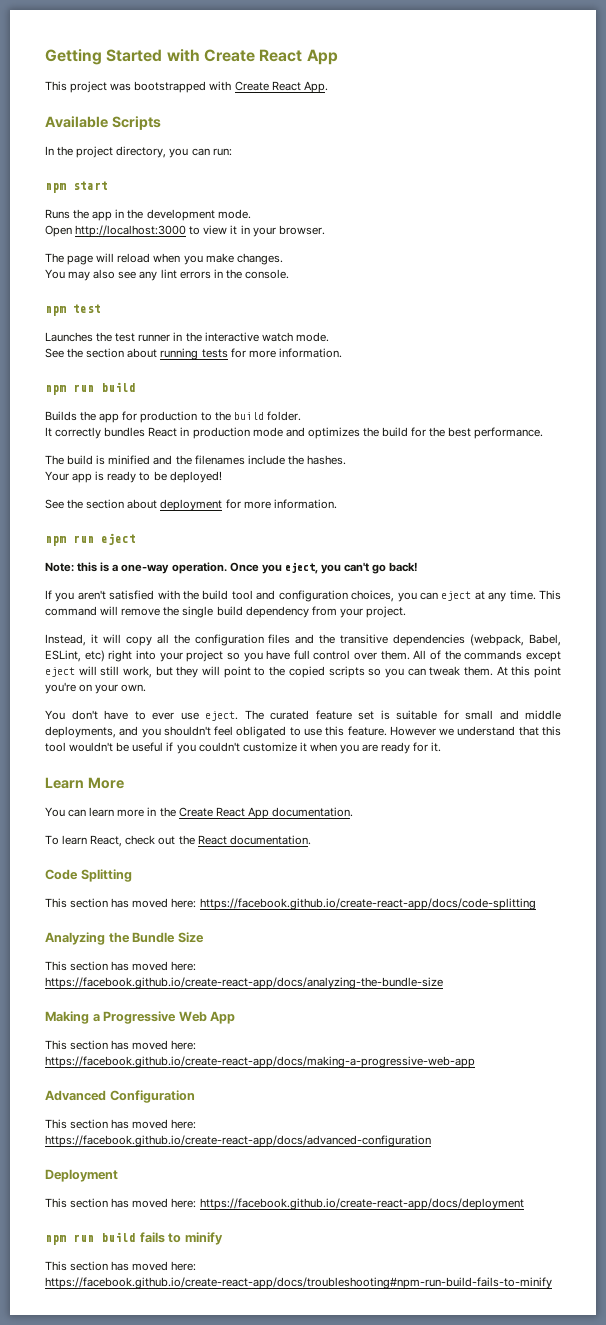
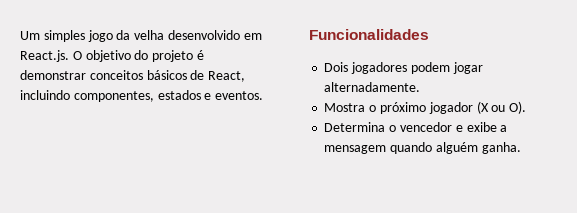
[45,49,338,65] [45,81,328,93] [45,116,161,130] [45,146,232,158] [45,181,108,193] [45,209,251,221] [45,225,325,237] [45,253,283,265] [45,269,289,281] [45,304,101,316] [45,332,329,342] [45,348,342,360] [45,382,136,395] [45,411,301,423] [45,427,544,439] [45,455,346,465] [45,471,222,483] [45,499,337,511] [45,533,136,546] [45,562,419,574] [45,590,562,602] [45,606,406,618] [45,634,561,646] [45,650,561,662] [45,666,561,678] [45,682,147,694] [45,710,561,721] [45,726,561,738] [45,742,442,754] [45,777,124,789] [45,807,353,819] [45,835,311,847] [45,869,132,882] [45,898,536,910] [45,932,204,945] [45,961,197,971] [45,977,443,989] [45,1011,236,1024] [45,1040,197,1050] [45,1056,475,1068] [45,1090,195,1103] [45,1119,197,1129] [45,1135,431,1147] [45,1169,118,1182] [45,1198,524,1210] [45,1232,223,1245] [45,1261,197,1271] [45,1277,552,1289] Getting Started with Create React App // This project was bootstrapped with Create React App. // Available Scripts // In the project directory, you can run: // npm start // Runs the app in the development mode. // Open http://localhost:3000 to view it in your browser. // The page will reload when you make changes. // You may also see any lint errors in the console. // npm test // Launches the test runner in the interactive watch mode. // See the section about running tests for more information. // npm run build // Builds the app for production to the build folder. // It correctly bundles React in production mode and optimizes the build for the best performance. // The build is minified and the filenames include the hashes. // Your app is ready to be deployed! // See the section about deployment for more information. // npm run eject // Note: this is a one-way operation. Once you eject, you can't go back! // If you aren't satisfied with the build tool and configuration choices, you can eject at any time. This command will remove the single build dependency from your project. // Instead, it will copy all the configuration files and the transitive dependencies (webpack, Babel, ESLint, etc) right into your project so you have full control over them. All of the commands except eject will still work, but they will point to the copied scripts so you can tweak them. At this point you're on your own. // You don't have to ever use eject. The curated feature set is suitable for small and middle deployments, and you shouldn't feel obligated to use this feature. However we understand that this tool wouldn't be useful if you couldn't customize it when you are ready for it. // Learn More // You can learn more in the Create React App documentation. // To learn React, check out the React documentation. // Code Splitting // This section has moved here: https://facebook.github.io/create-react-app/docs/code-splitting // Analyzing the Bundle Size // This section has moved here: https://facebook.github.io/create-react-app/docs/analyzing-the-bundle-size // Making a Progressive Web App // This section has moved here: https://facebook.github.io/create-react-app/docs/making-a-progressive-web-app // Advanced Configuration // This section has moved here: https://facebook.github.io/create-react-app/docs/advanced-configuration // Deployment // This section has moved here: https://facebook.github.io/create-react-app/docs/deployment // npm run build fails to minify // This section has moved here: https://facebook.github.io/create-react-app/docs/troubleshooting#npm-run-build-fails-to-minify -> [20,30,262,42] [20,50,204,62] [20,70,246,82] [20,90,264,102] [309,29,429,40] [324,62,483,74] [324,82,421,92] [324,101,527,114] [324,122,508,132] [324,142,521,154] Um simples jogo da velha desenvolvido em React.js. O objetivo do projeto é demonstrar conceitos básicos de React, incluindo componentes, estados e eventos. // Funcionalidades // Dois jogadores podem jogar alternadamente. // Mostra o próximo jogador (X ou O). // Determina o vencedor e exibe a mensagem quando alguém ganha.

